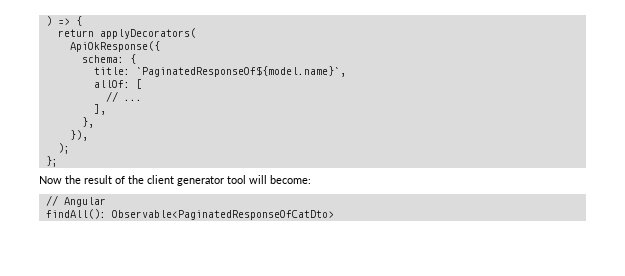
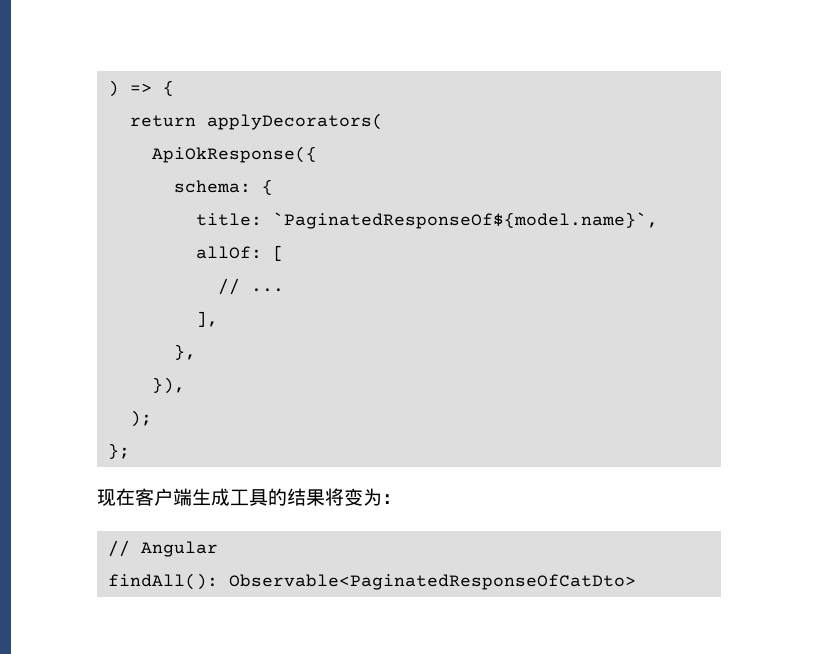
[39,175,311,186] Now the result of the client generator tool will become: -> [97,488,401,506] 现在客户端生成工具的结果将变为：

